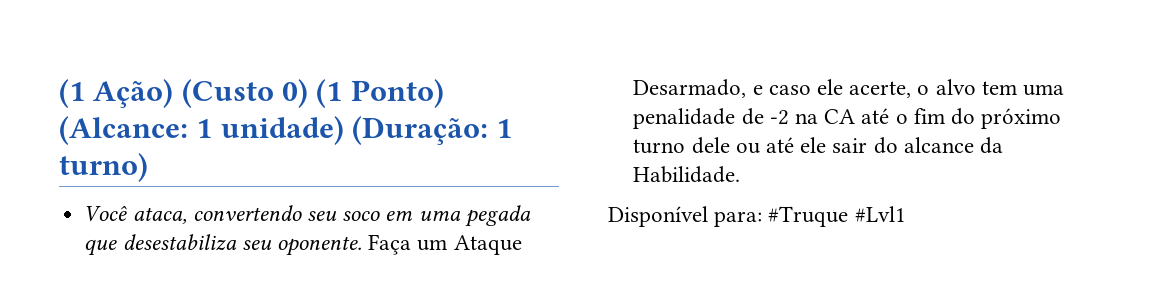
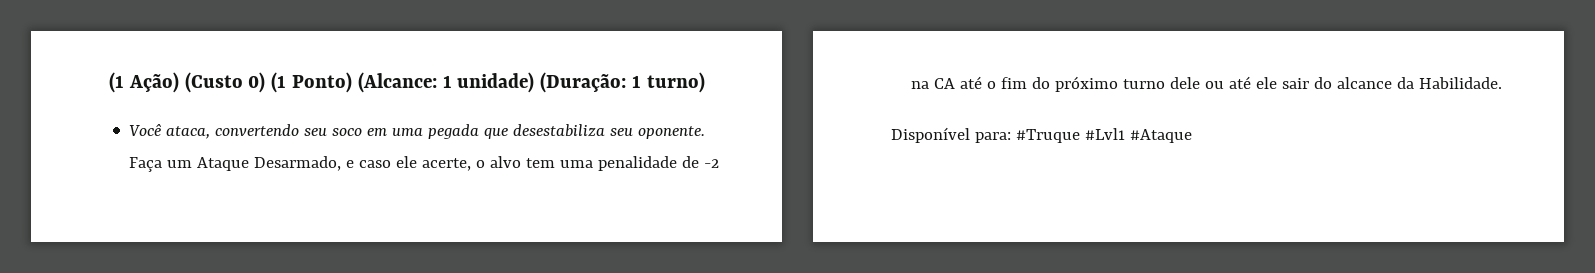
(906, 214) none -> [1129,129,1192,143] #Ataque

